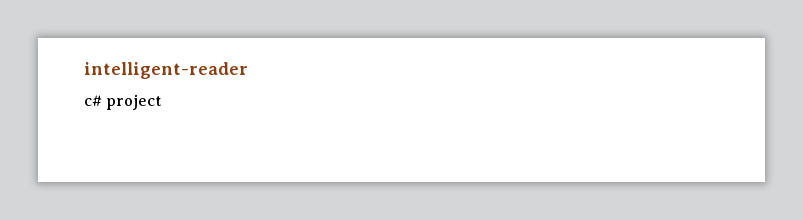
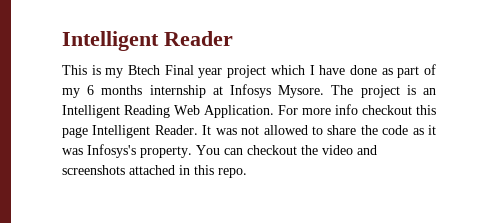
[84,62,248,79] [84,94,163,110] intelligent-reader // c# project -> [62,31,233,51] [62,64,436,78] [62,84,436,98] [62,104,436,118] [62,125,437,138] [62,144,377,158] [62,165,247,178] Intelligent Reader // This is my Btech Final year project which I have done as part of my 6 months internship at Infosys Mysore. The project is an Intelligent Reading Web Application. For more info checkout this page Intelligent Reader. It was not allowed to share the code as it was Infosys's property. You can checkout the video and screenshots attached in this repo.

